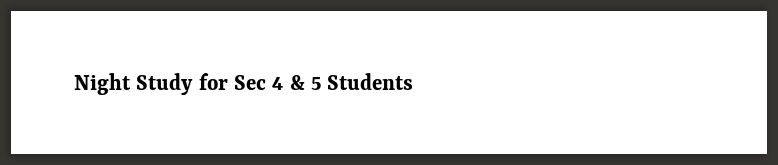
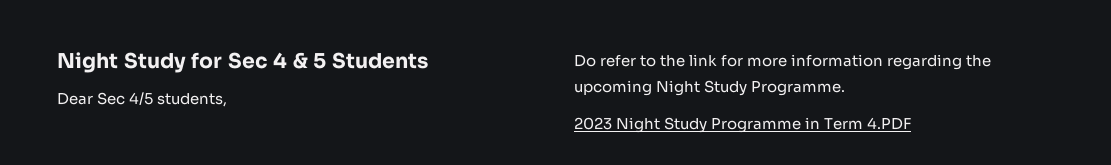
(414, 81) none -> [57,92,228,107] [574,54,992,70] [574,80,846,96] [574,117,912,133] // Dear Sec 4/5 students, // Do refer to the link for more information regarding the upcoming Night Study Programme. // 2023 Night Study Programme in Term 4.PDF

